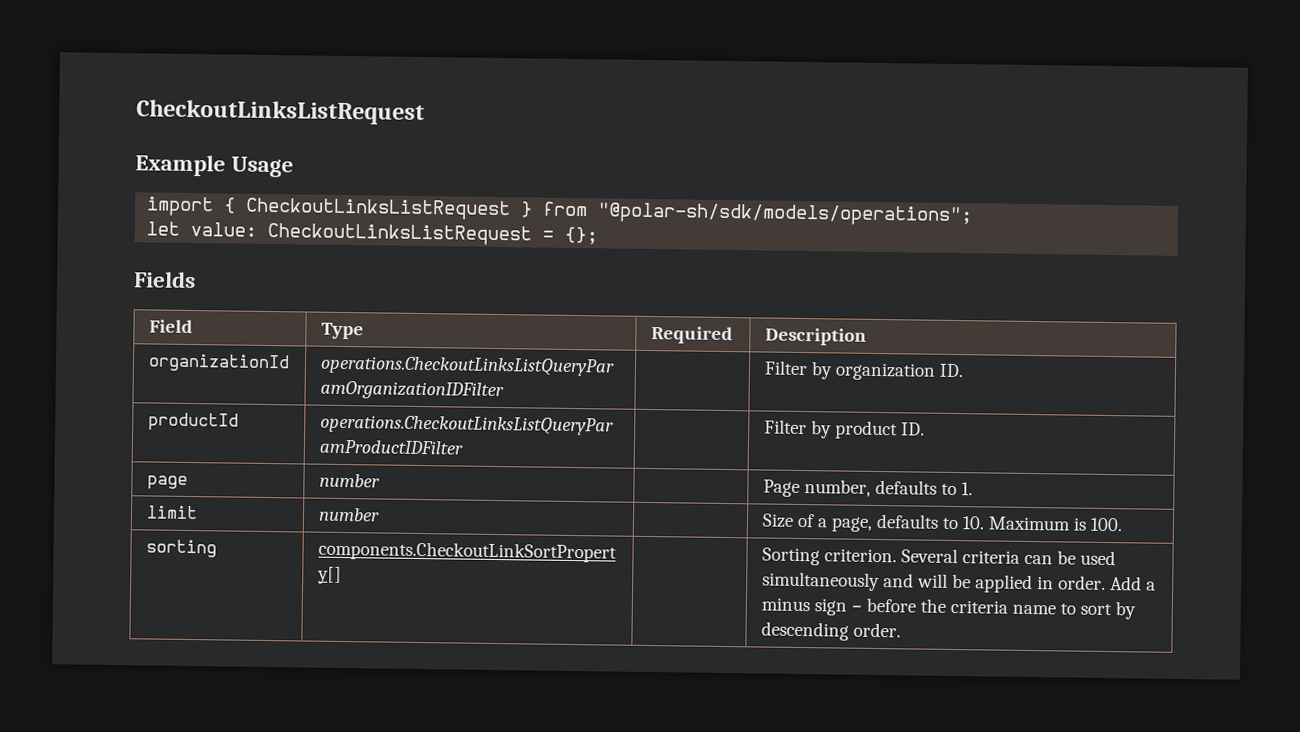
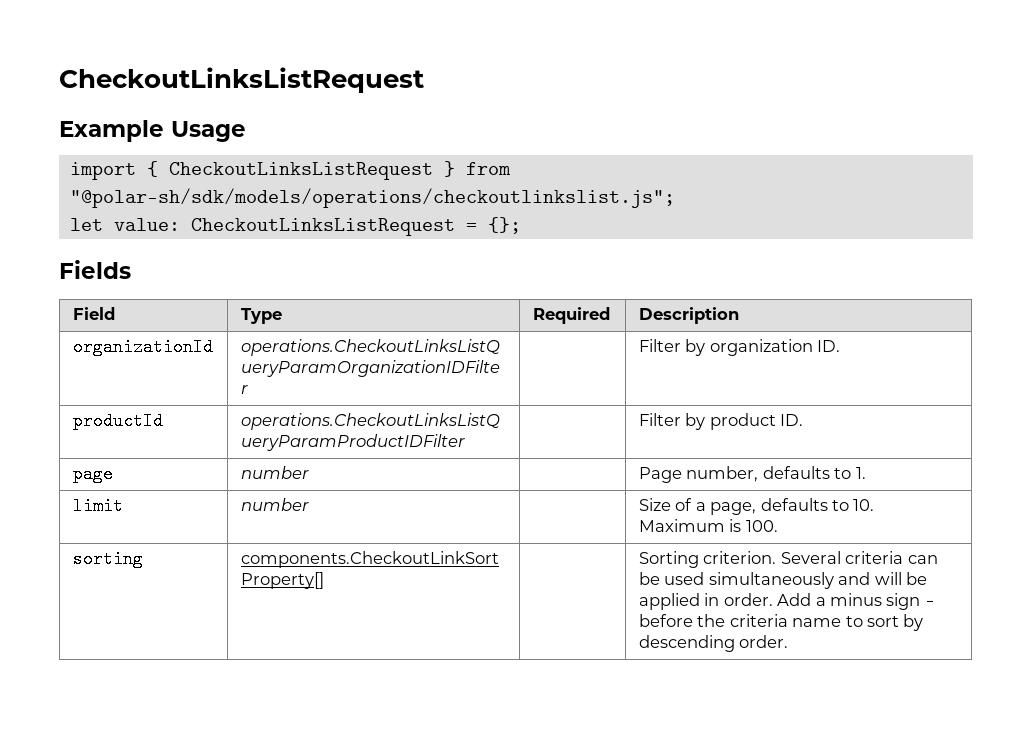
[597,202,974,227] "@polar-sh/sdk/models/operations"; -> [70,188,676,208] "@polar-sh/sdk/models/operations/checkoutlinkslist.js";

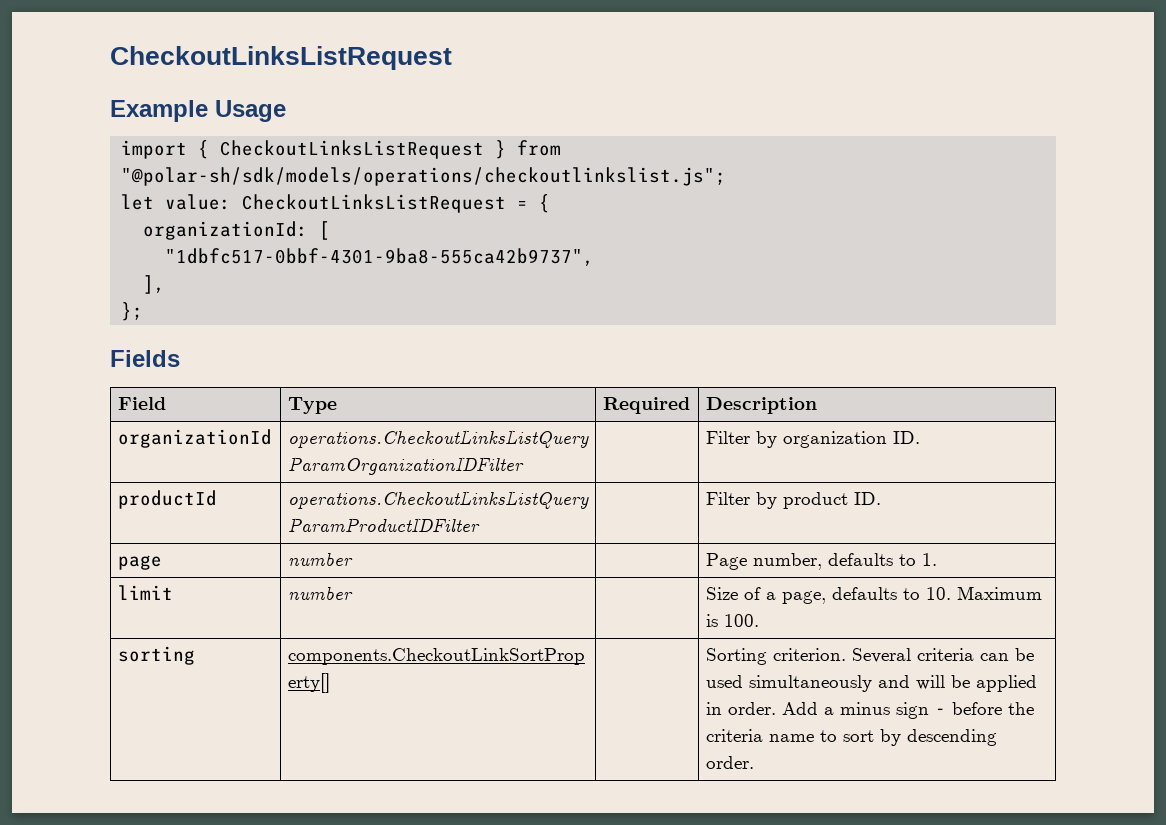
[488,217,522,234] {}; -> [539,194,551,213] [143,221,331,240] [165,248,595,266] [143,275,166,294] [121,302,144,321] { // organizationId: [ // "1dbfc517-0bbf-4301-9ba8-555ca42b9737", // ], // };

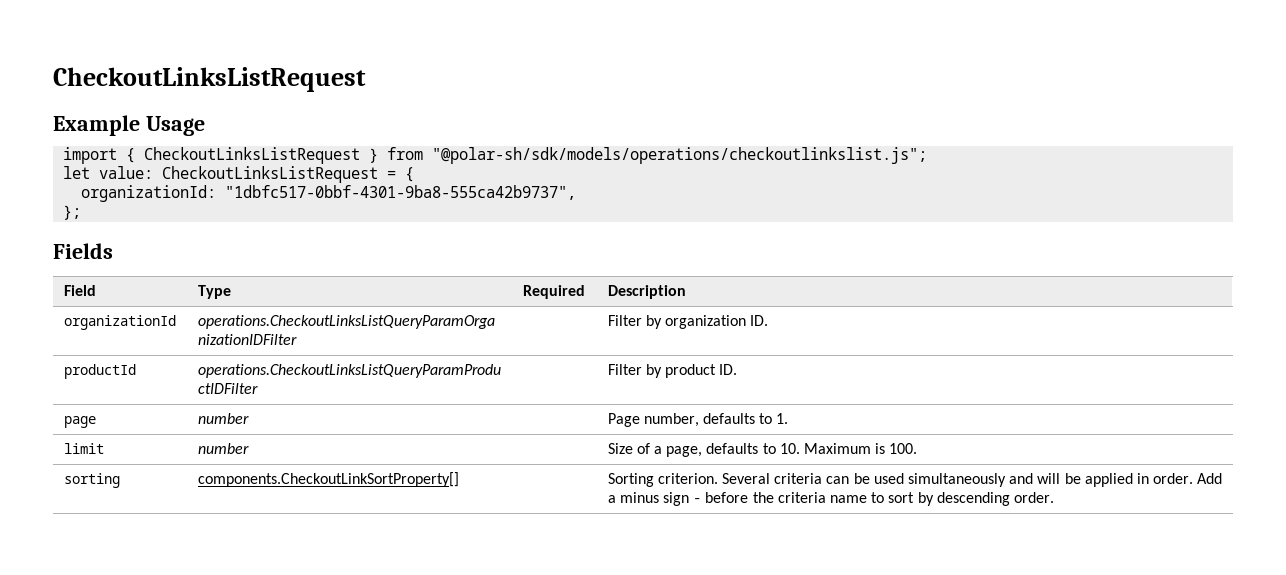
[319,221,331,240] [ // -> (217, 193) none
[143,275,166,294] // ], -> (577, 192) none

